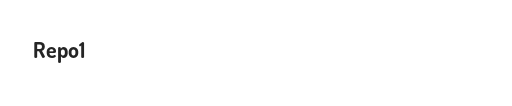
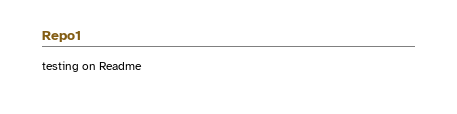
(85, 52) none -> [42,61,143,72] // testing on Readme

